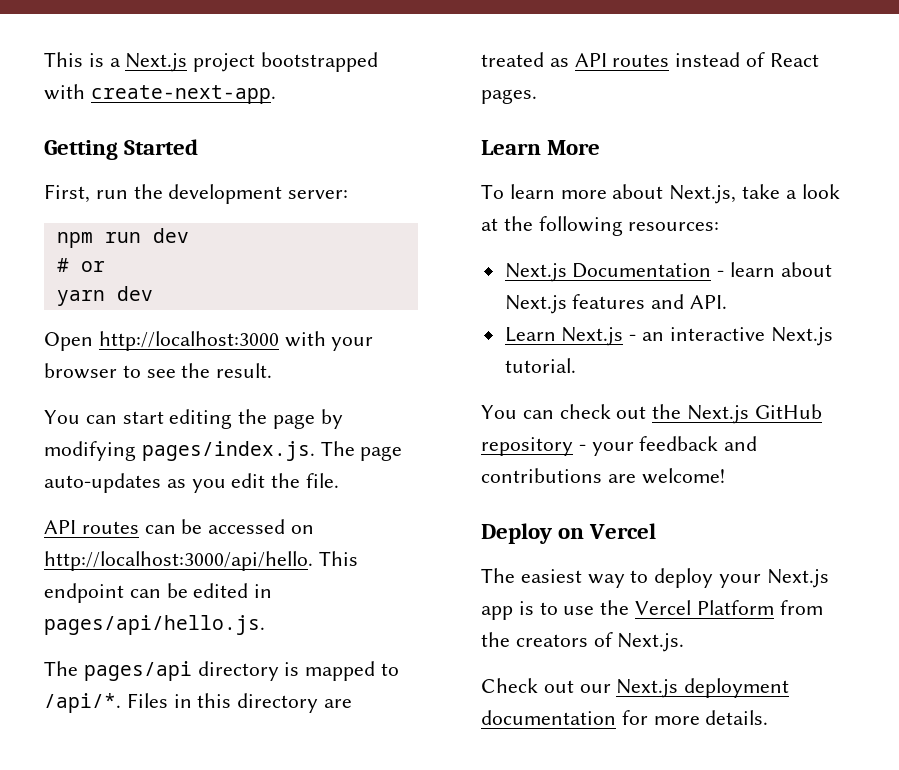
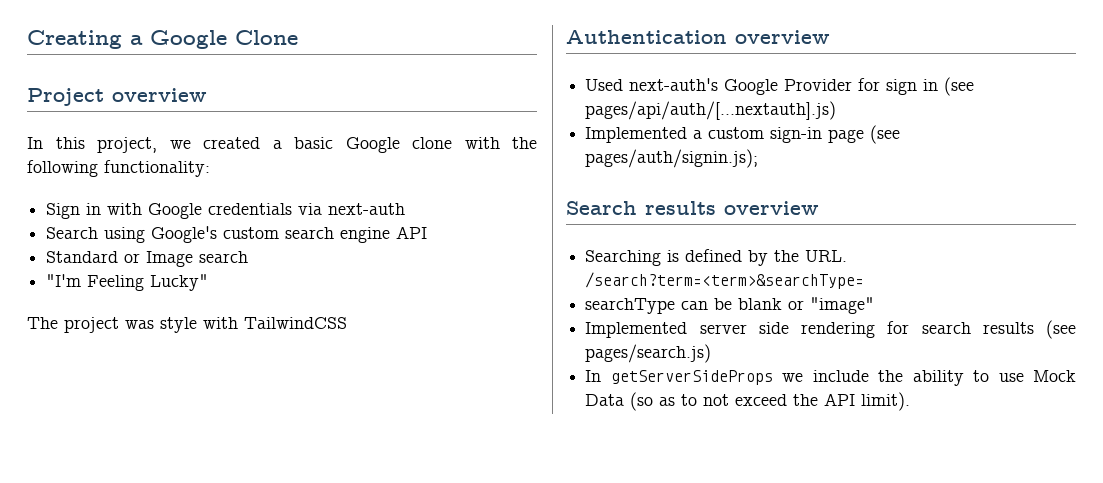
[44,52,379,72] [44,84,276,104] [44,139,199,160] [44,184,349,204] [56,228,189,248] [56,258,105,272] [56,286,153,306] [44,331,374,351] [44,363,273,379] [44,409,343,429] [44,441,403,461] [44,473,340,493] [44,519,315,534] [44,551,358,571] [44,583,273,603] [44,615,265,635] [44,661,400,681] [44,693,353,713] [481,52,819,67] [481,89,537,104] [481,140,601,155] [481,184,840,204] [481,216,720,236] [504,262,832,282] [504,294,728,314] [504,327,833,346] [504,358,576,373] [481,404,822,424] [481,436,758,456] [481,468,725,484] [481,523,657,544] [481,568,829,588] [481,600,823,620] [481,632,685,652] [481,678,790,698] [481,710,769,725] This is a Next.js project bootstrapped with create-next-app. // Getting Started // First, run the development server: // npm run dev // # or // yarn dev // Open http://localhost:3000 with your browser to see the result. // You can start editing the page by modifying pages/index.js. The page auto-updates as you edit the file. // API routes can be accessed on http://localhost:3000/api/hello. This endpoint can be edited in pages/api/hello.js. // The pages/api directory is mapped to /api/*. Files in this directory are treated as API routes instead of React pages. // Learn More // To learn more about Next.js, take a look at the following resources: // Next.js Documentation - learn about Next.js features and API. // Learn Next.js - an interactive Next.js tutorial. // You can check out the Next.js GitHub repository - your feedback and contributions are welcome! // Deploy on Vercel // The easiest way to deploy your Next.js app is to use the Vercel Platform from the creators of Next.js. // Check out our Next.js deployment documentation for more details. -> [27,30,298,49] [27,88,207,106] [27,137,537,153] [27,160,210,177] [46,203,406,219] [46,226,428,243] [46,251,249,267] [46,274,209,291] [27,317,347,333] [566,30,830,44] [585,77,975,96] [585,101,837,120] [585,125,901,144] [585,149,759,168] [566,201,819,215] [585,249,848,266] [585,272,865,289] [585,297,875,314] [585,320,1076,339] [585,344,712,363] [585,370,1076,386] [585,392,911,411] Creating a Google Clone // Project overview // In this project, we created a basic Google clone with the following functionality: // Sign in with Google credentials via next-auth // Search using Google's custom search engine API // Standard or Image search // "I'm Feeling Lucky" // The project was style with TailwindCSS // Authentication overview // Used next-auth's Google Provider for sign in (see pages/api/auth/[...nextauth].js) // Implemented a custom sign-in page (see pages/auth/signin.js); // Search results overview // Searching is defined by the URL. /search?term=<term>&searchType= // searchType can be blank or "image" // Implemented server side rendering for search results (see pages/search.js) // In getServerSideProps we include the ability to use Mock Data (so as to not exceed the API limit).

